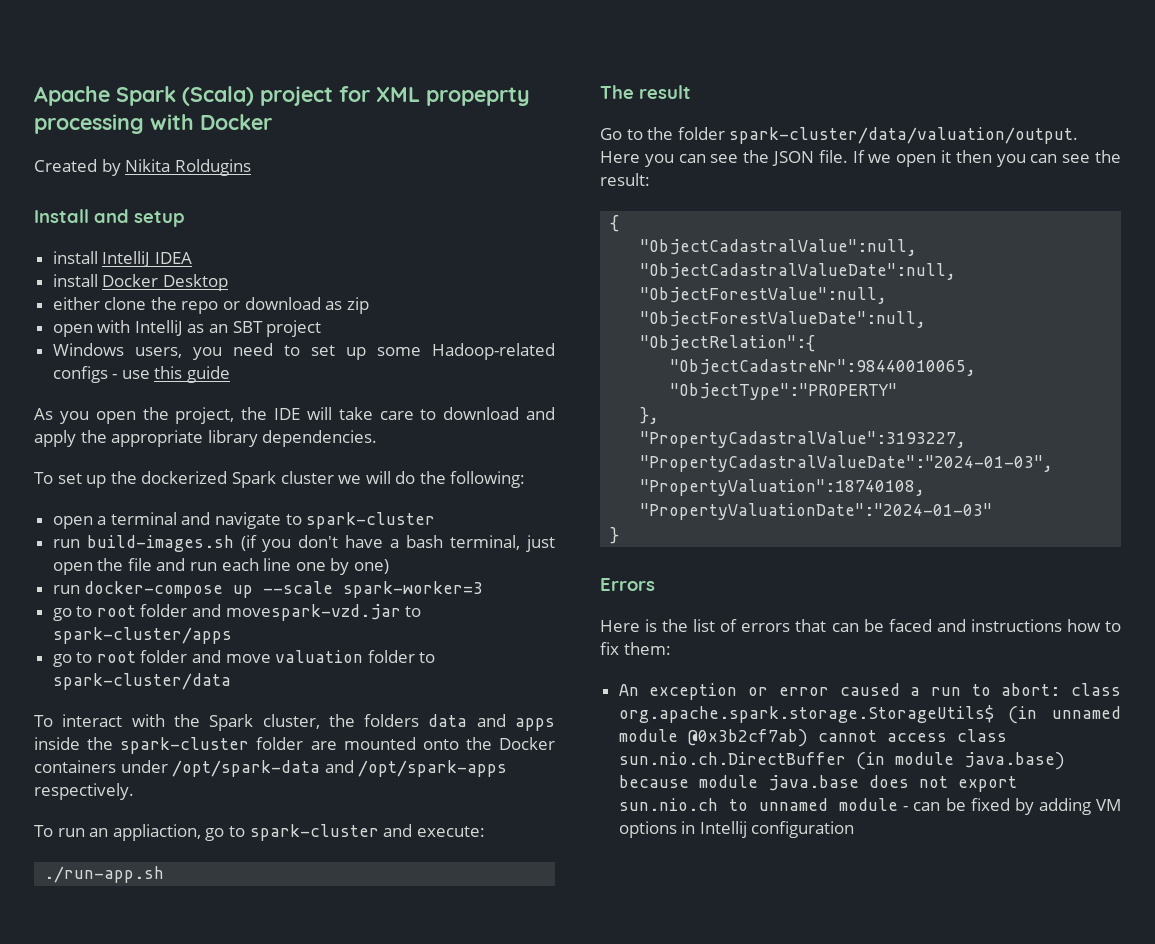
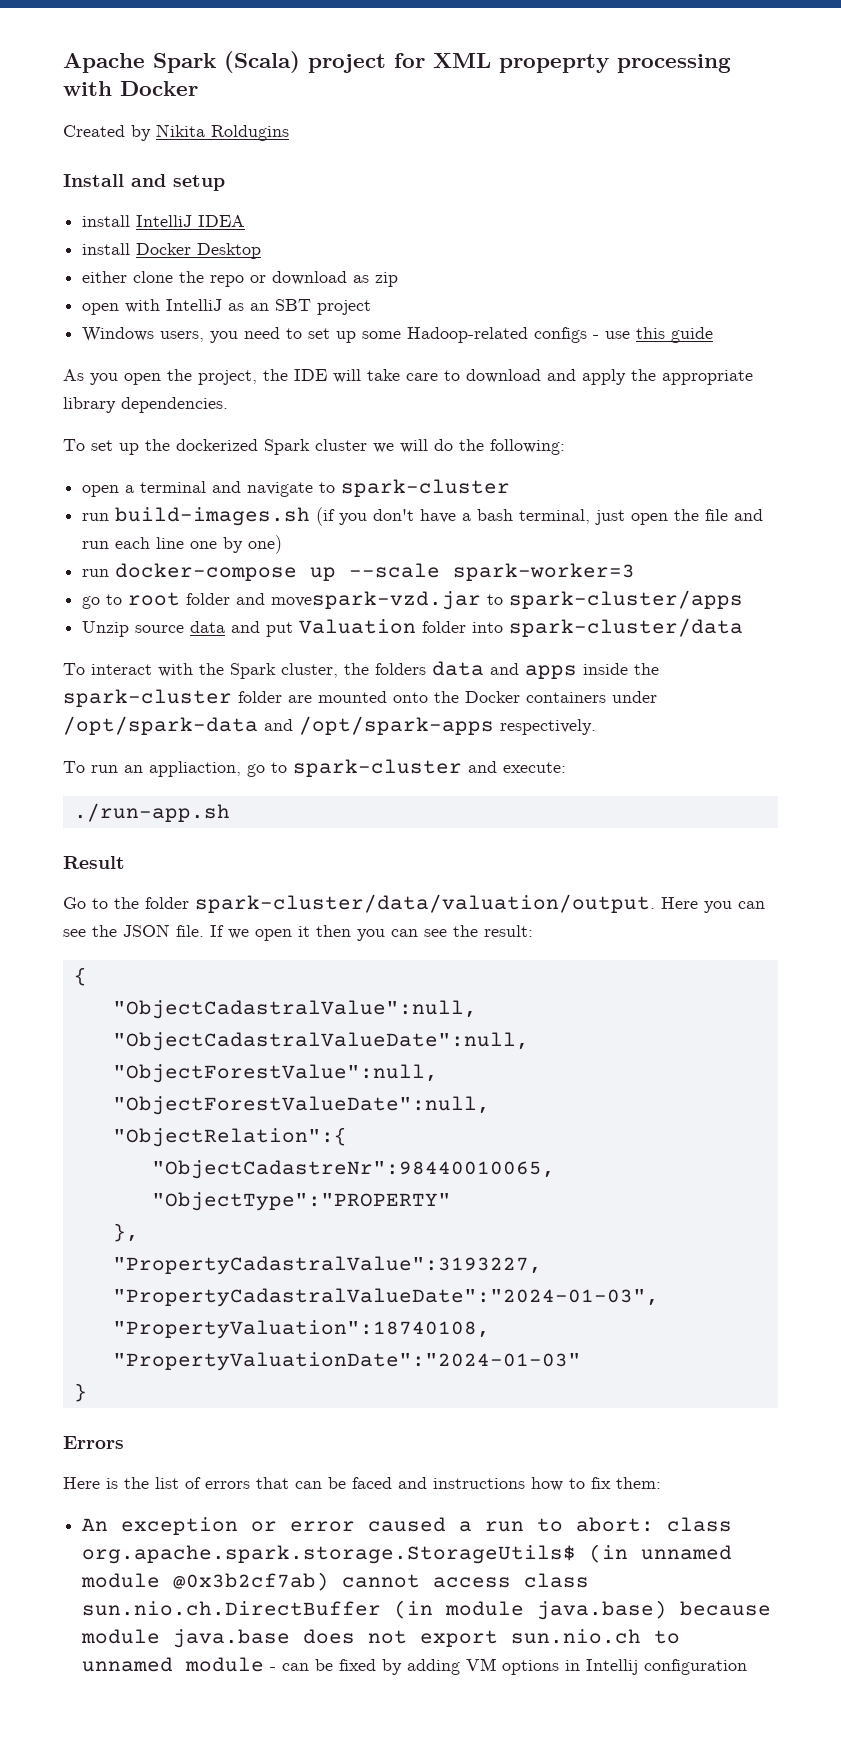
[52,650,436,667] go to root folder and move valuation folder to -> [82,619,504,637] Unzip source data and put Valuation folder into
[600,85,691,99] The result -> [63,856,125,869] Result

